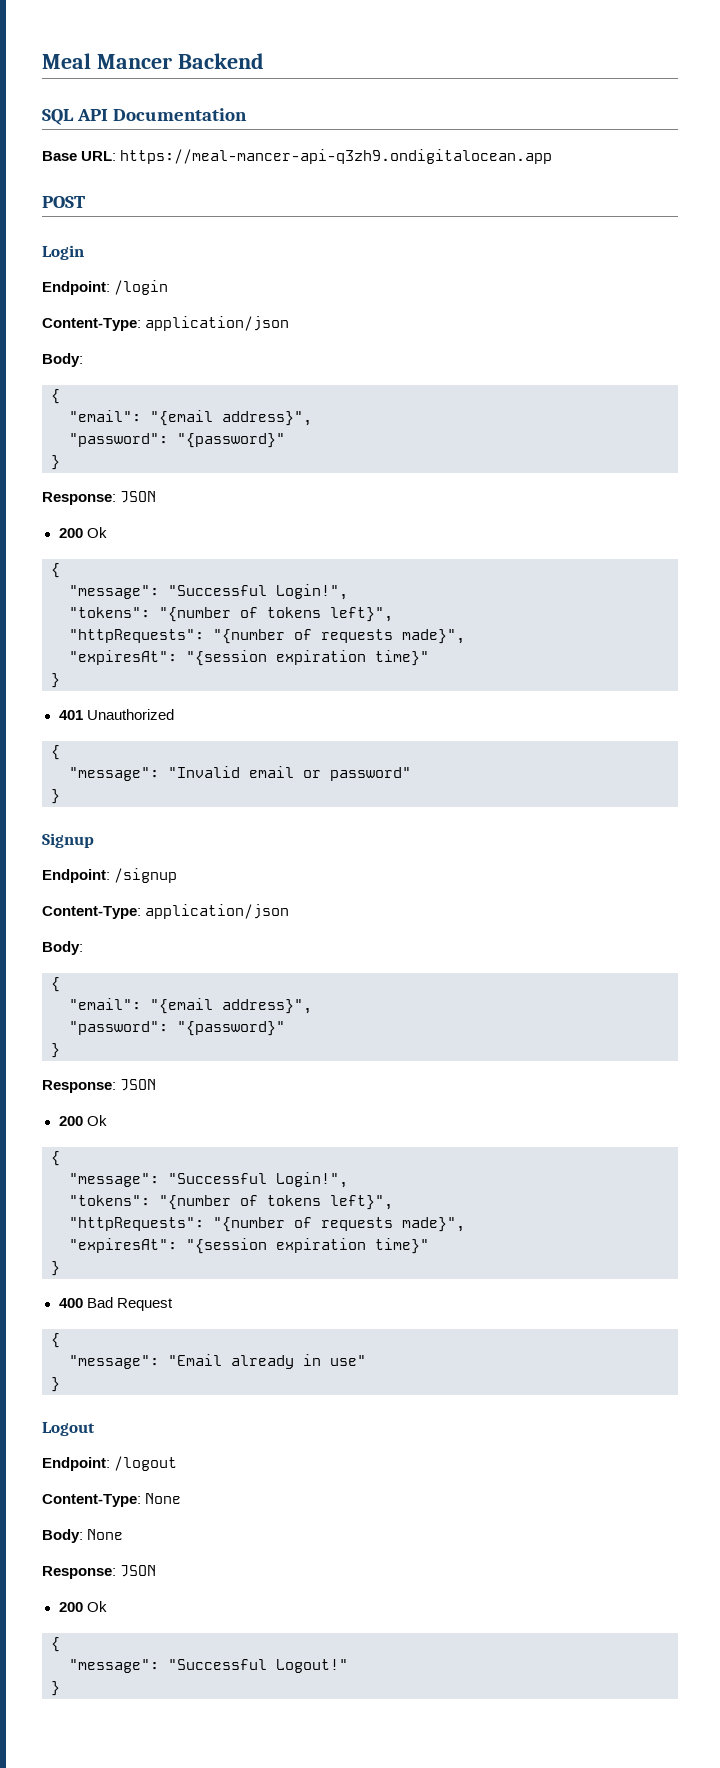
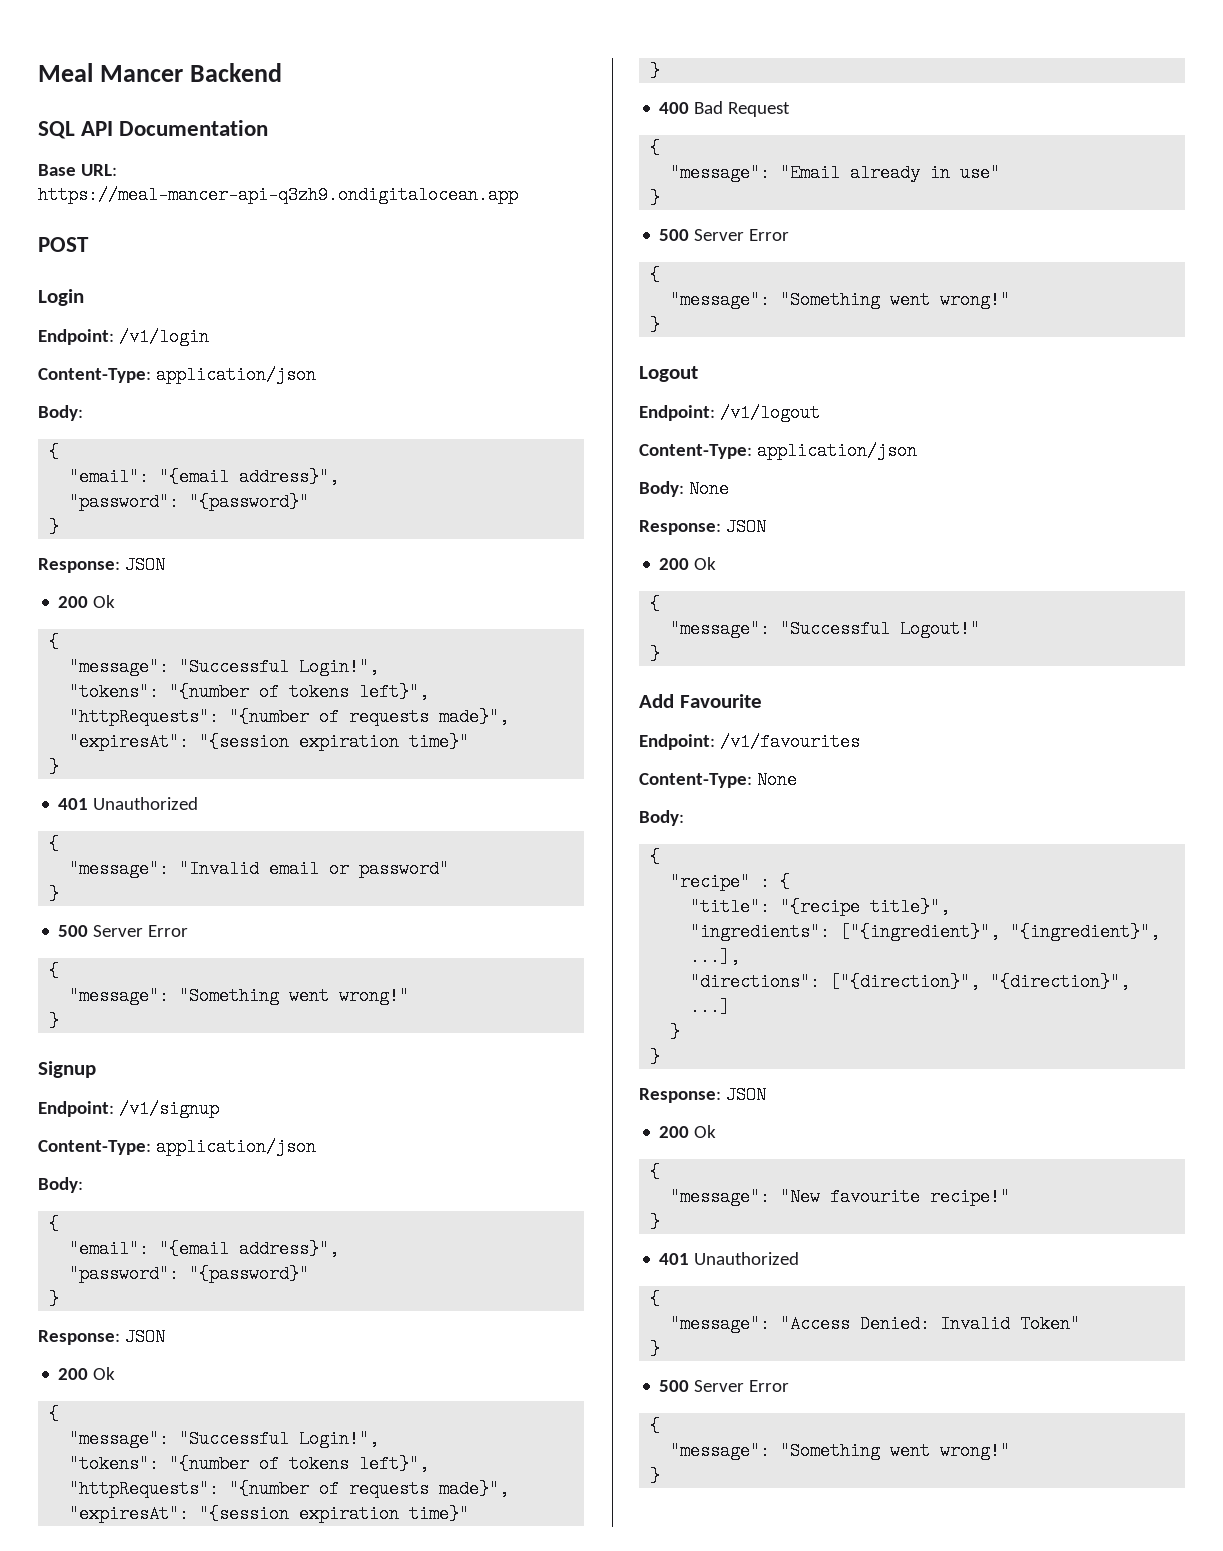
[114,280,169,295] /login -> [118,328,209,346] /v1/login
(60, 796) none -> [58,925,189,937] [49,962,60,980] [69,987,410,1005] [49,1012,60,1030] // 500 Server Error // { // "message": "Something went wrong!" // }
[114,868,178,883] /signup -> [118,1100,219,1118] /v1/signup
(60, 1384) none -> [659,229,790,241] [650,266,661,284] [670,291,1011,309] [650,316,661,334] // 500 Server Error // { // "message": "Something went wrong!" // }
[114,1456,178,1471] [42,1493,182,1507] /logout // Content-Type: None -> [719,404,820,422] [639,442,917,460] /v1/logout // Content-Type: application/json
(60, 1688) none -> [639,694,762,708] [639,733,860,751] [639,771,797,789] [639,810,684,826] [650,848,661,866] [670,873,791,891] [690,898,951,916] [690,923,1161,941] [690,948,741,966] [690,973,1131,991] [690,998,731,1016] [670,1023,681,1041] [650,1048,661,1066] [639,1086,766,1104] [659,1125,717,1138] [650,1163,661,1181] [670,1188,1011,1206] [650,1213,661,1231] [659,1252,800,1265] [650,1290,661,1308] [670,1315,1081,1333] [650,1340,661,1358] [659,1380,790,1392] [650,1417,661,1435] [670,1442,1011,1460] [650,1467,661,1485] // Add Favourite // Endpoint: /v1/favourites // Content-Type: None // Body: // { // "recipe" : { // "title": "{recipe title}", // "ingredients": ["{ingredient}", "{ingredient}", ...], // "directions": ["{direction}", "{direction}", ...] // } // } // Response: JSON // 200 Ok // { // "message": "New favourite recipe!" // } // 401 Unauthorized // { // "message": "Access Denied: Invalid Token" // } // 500 Server Error // { // "message": "Something went wrong!" // }

